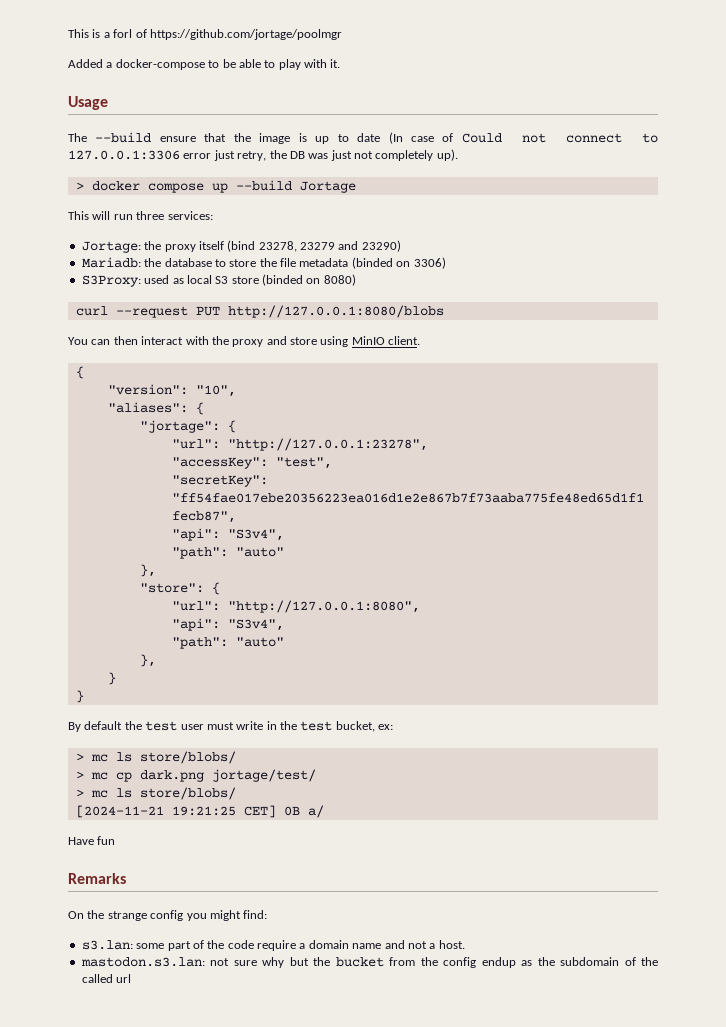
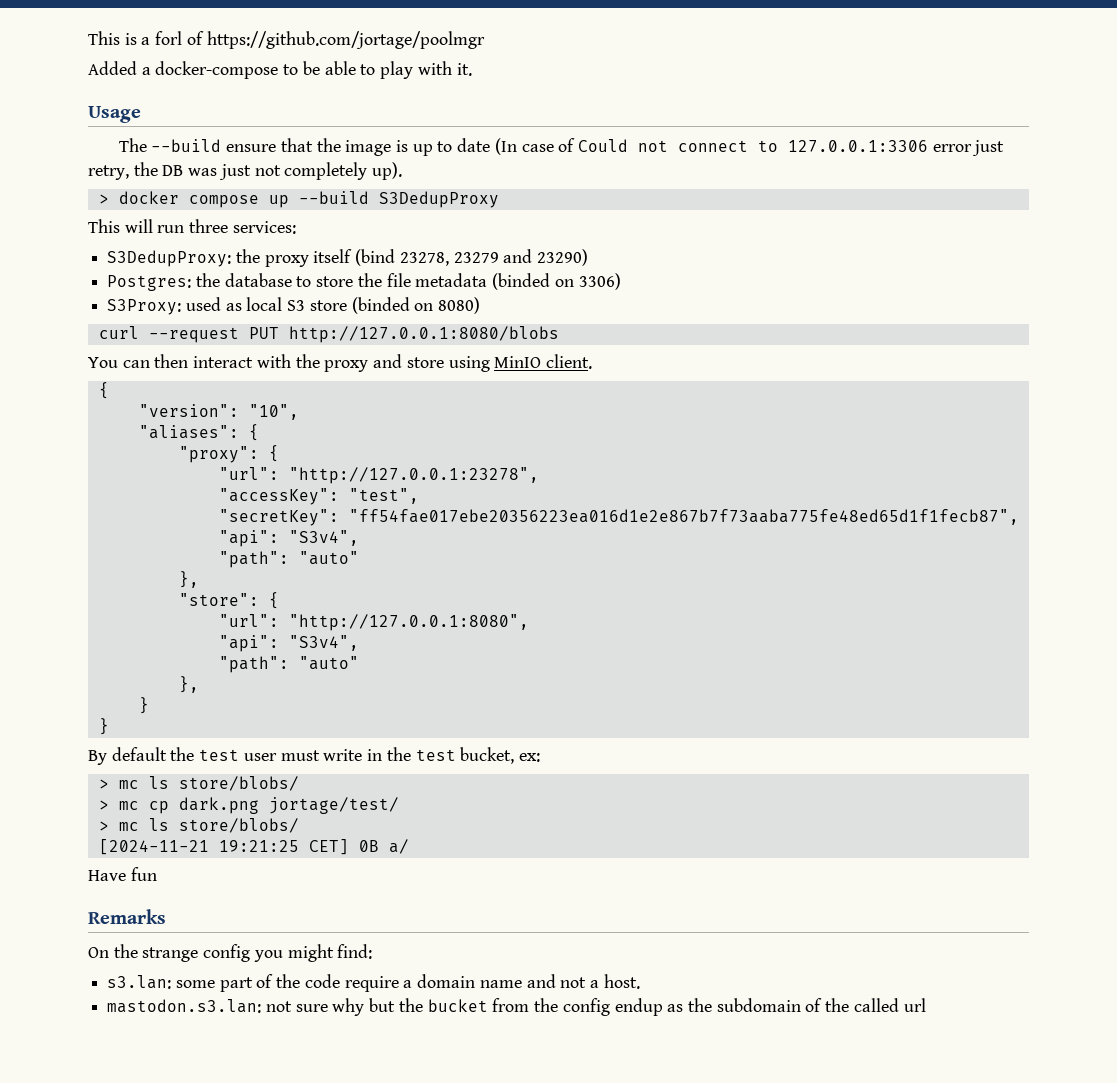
[299,181,356,193] Jortage -> [378,191,499,208] S3DedupProxy
[81,241,141,253] Jortage: -> [107,250,232,267] S3DedupProxy:
[81,257,141,268] Mariadb: -> [107,275,192,291] Postgres:
[139,420,220,433] "jortage": -> [178,446,259,463] "proxy":

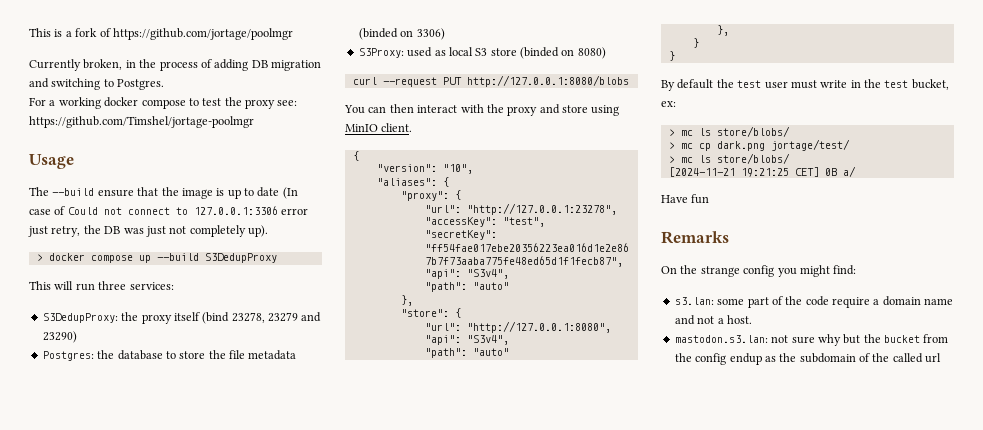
[155,31,183,45] forl -> [75,28,98,37] fork
[88,61,472,79] Added a docker-compose to be able to play with it. -> [29,59,321,71] [29,78,165,90] [29,97,298,109] [29,116,254,128] Currently broken, in the process of adding DB migration and switching to Postgres. // For a working docker compose to test the proxy see: https://github.com/Timshel/jortage-poolmgr

